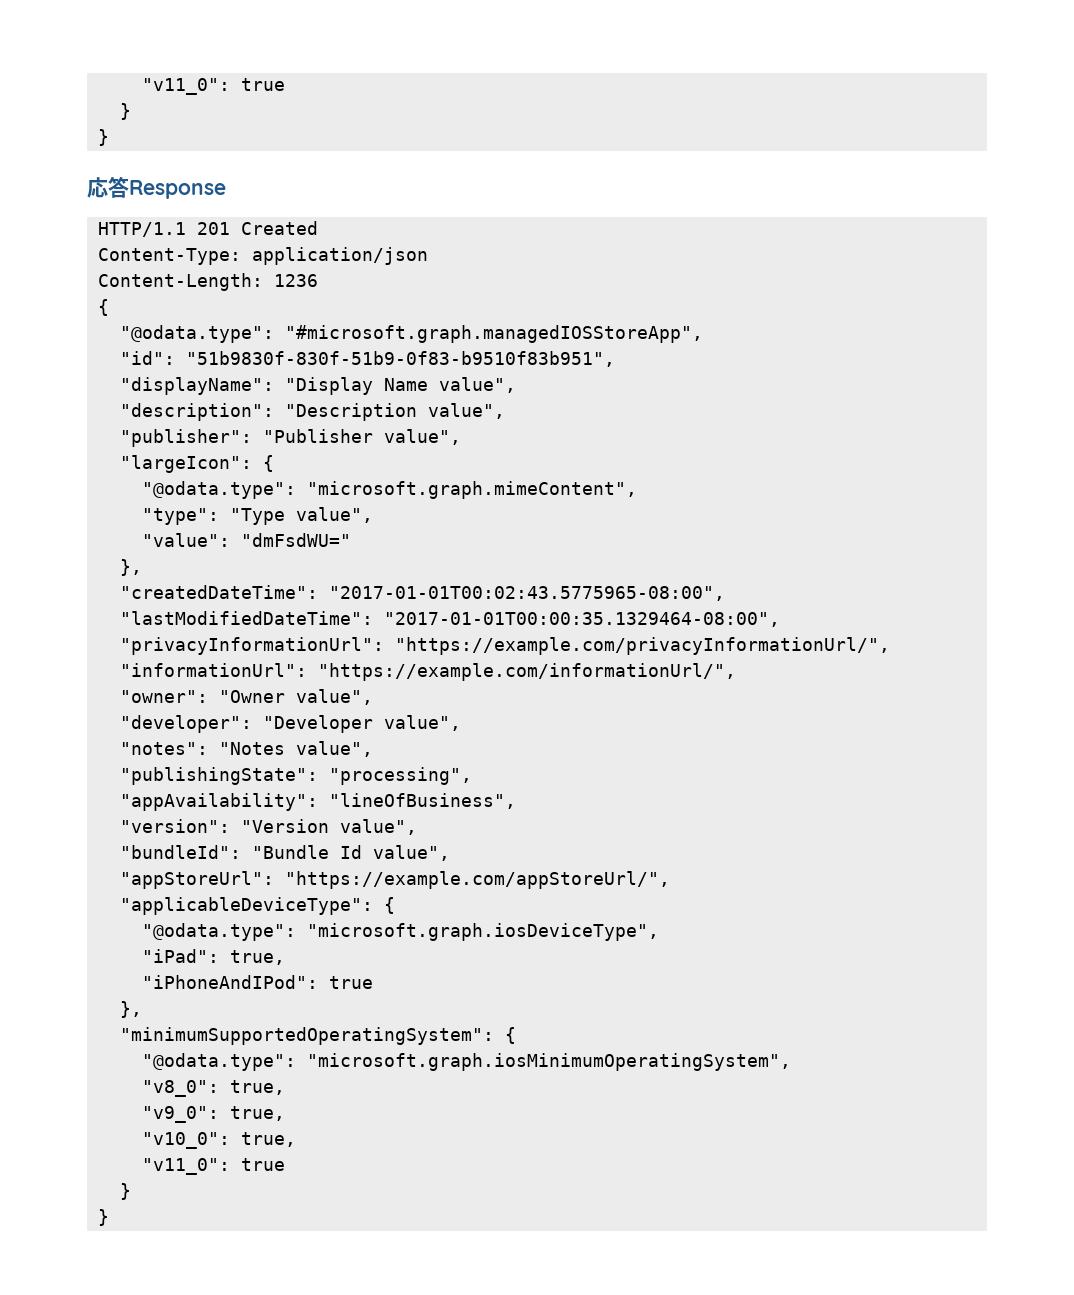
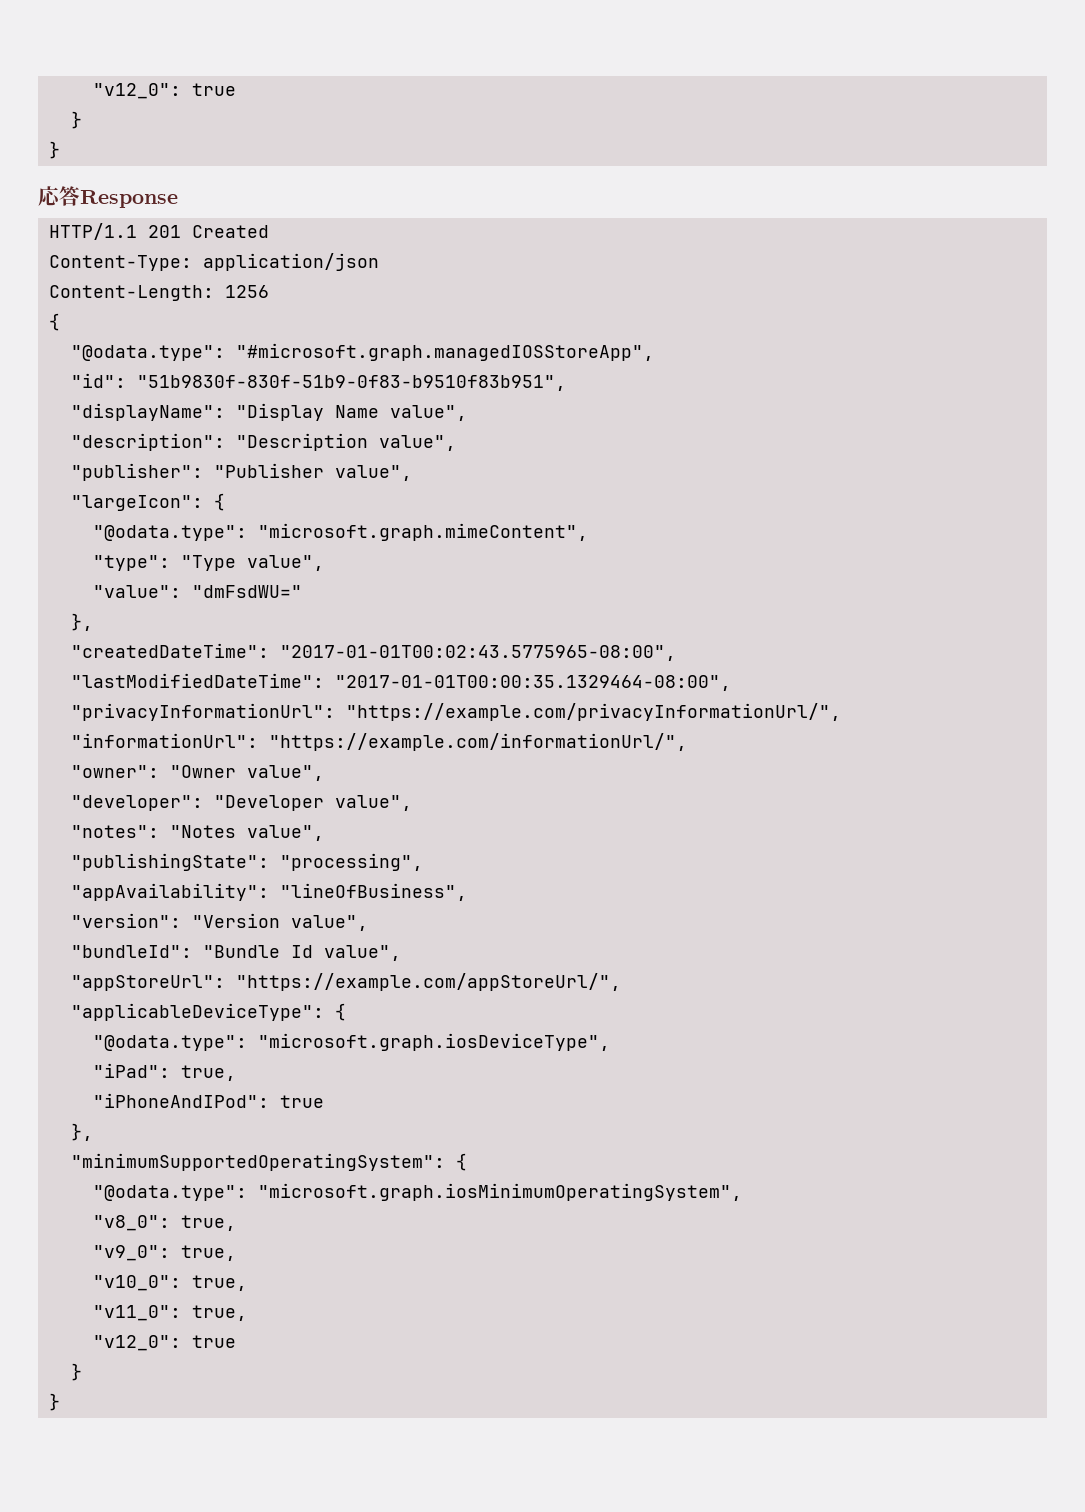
[141,78,230,95] "v11_0": -> [93,83,182,99] "v12_0":
[273,274,318,287] 1236 -> [225,285,270,298] 1256
(230, 1166) none -> [192,1305,248,1321] [93,1335,182,1351] true, // "v12_0":

